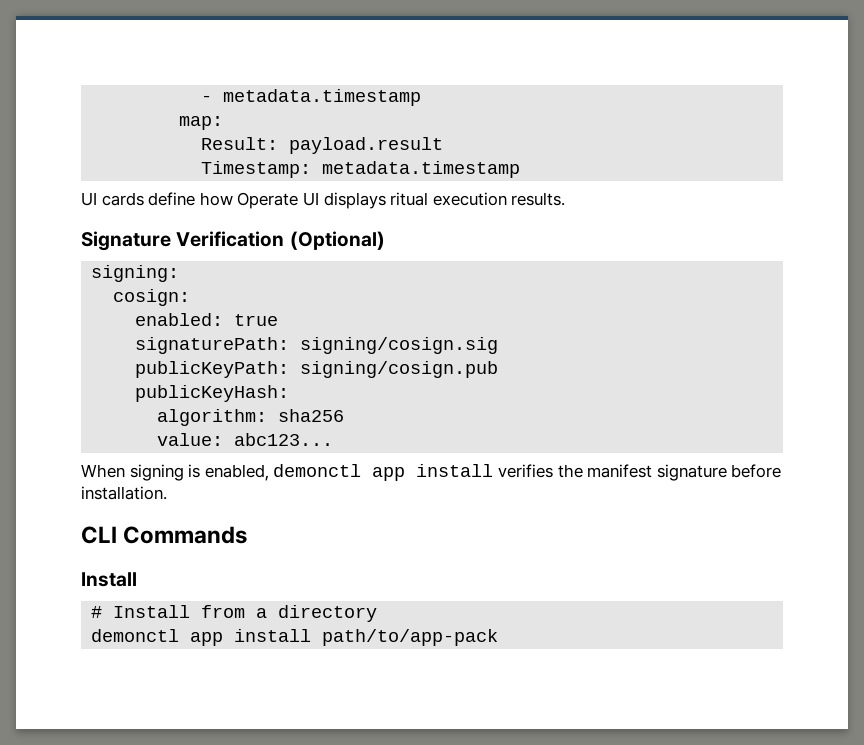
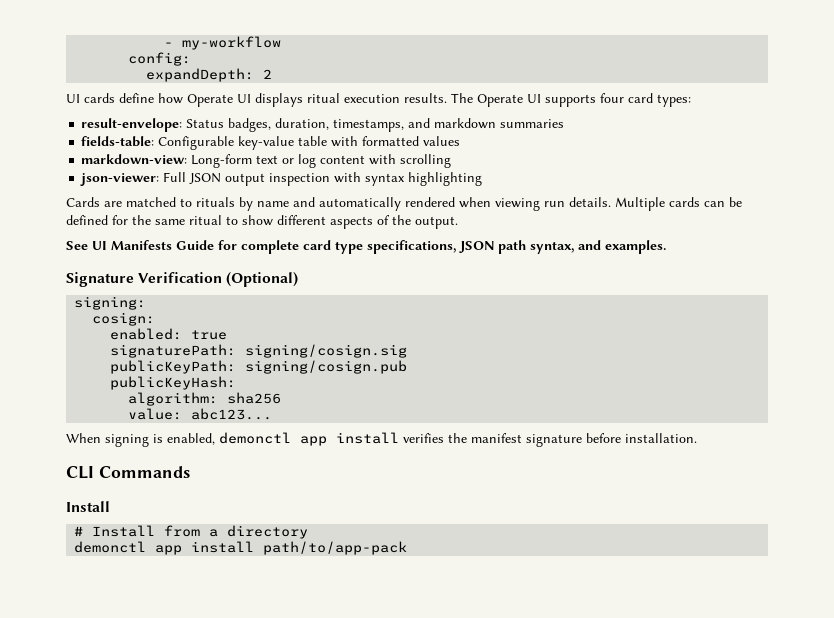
[223,89,422,106] [179,116,224,130] [201,137,444,154] [201,161,521,178] metadata.timestamp // map: // Result: payload.result // Timestamp: metadata.timestamp -> [182,36,282,50] [128,52,192,66] [146,68,273,82] my-workflow // config: // expandDepth: 2
(566, 199) none -> [451,93,691,107] [81,118,565,132] [81,136,461,150] [81,154,452,168] [80,172,483,186] [66,197,742,211] [66,215,458,229] [66,240,666,254] The Operate UI supports four card types: // result-envelope: Status badges, duration, timestamps, and markdown summaries // fields-table: Configurable key-value table with formatted values // markdown-view: Long-form text or log content with scrolling // json-viewer: Full JSON output inspection with syntax highlighting // Cards are matched to rituals by name and automatically rendered when viewing run details. Multiple cards can be defined for the same ritual to show different aspects of the output. // See UI Manifests Guide for complete card type specifications, JSON path syntax, and examples.

